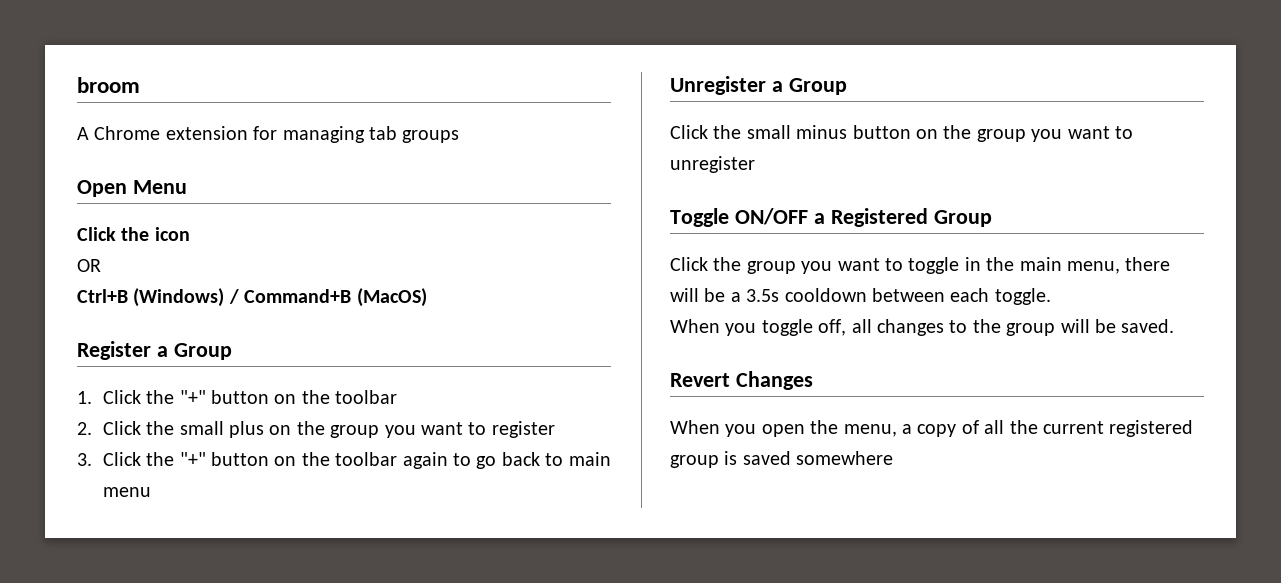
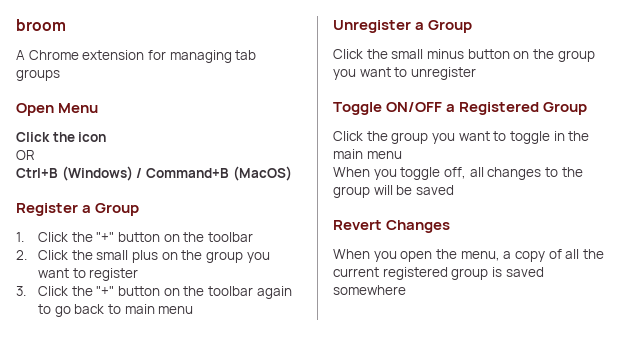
[1067,257,1171,274] [670,288,1051,305] menu, there will be a 3.5s cooldown between each toggle. -> [366,151,402,159] menu
[1121,319,1175,333] saved. -> [415,185,454,195] saved

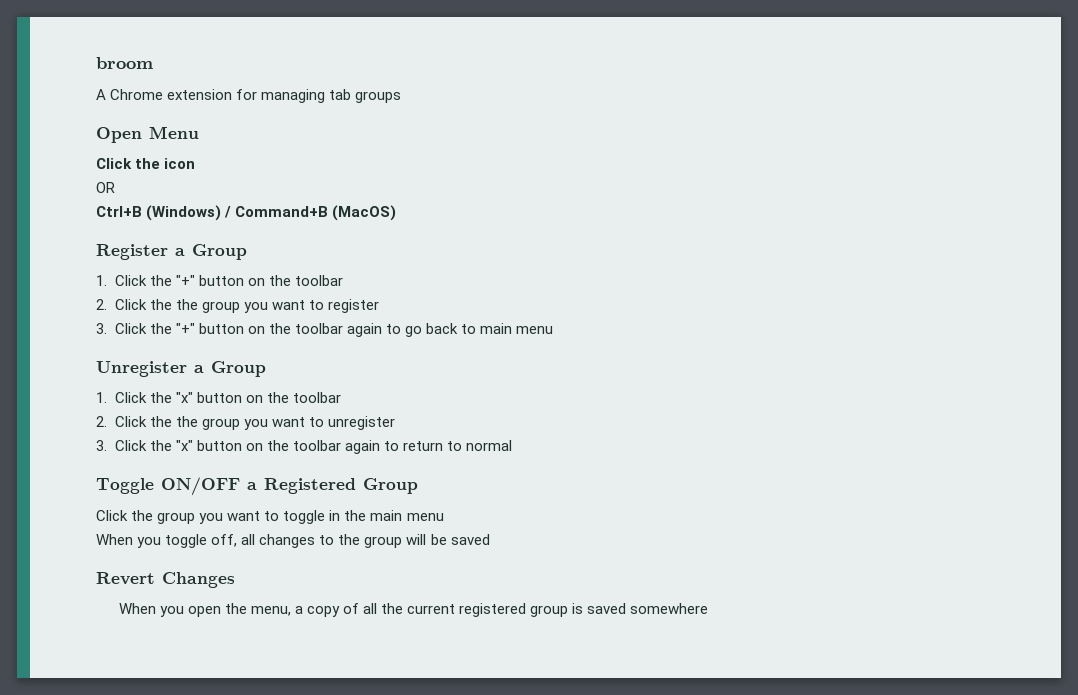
[96,250,178,263] small plus on -> (172, 304) none
[333,49,554,59] Click the small minus button on the -> [96,392,341,403] [96,416,198,427] 1. Click the "x" button on the toolbar // 2. Click the the
(476, 73) none -> [96,440,513,454] // 3. Click the "x" button on the toolbar again to return to normal

